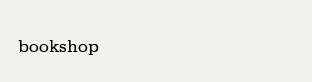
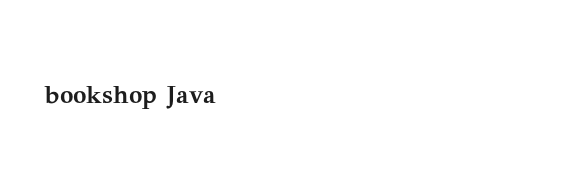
(99, 47) none -> [166,86,216,109] Java

